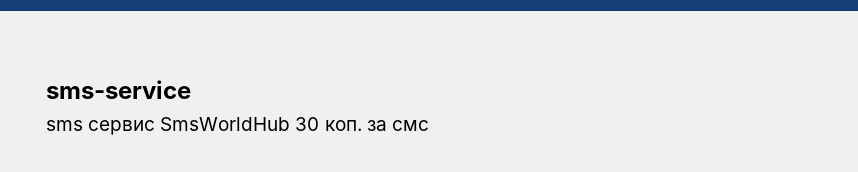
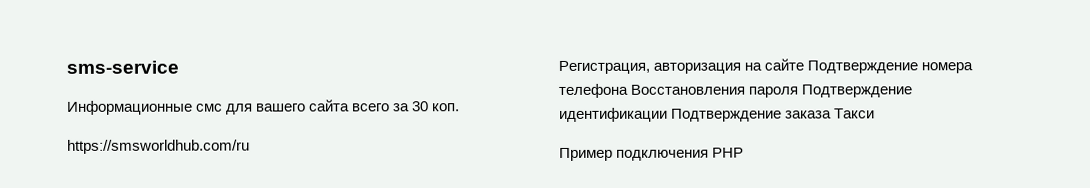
[46,117,429,135] sms сервис SmsWorldHub 30 коп. за смс -> [67,99,461,115] [67,139,250,154] [558,58,974,74] [558,83,914,98] [559,107,876,122] [559,147,745,161] Информационные смс для вашего сайта всего за 30 коп. // https://smsworldhub.com/ru // Регистрация, авторизация на сайте Подтверждение номера телефона Восстановления пароля Подтверждение идентификации Подтверждение заказа Такси // Пример подключения PHP

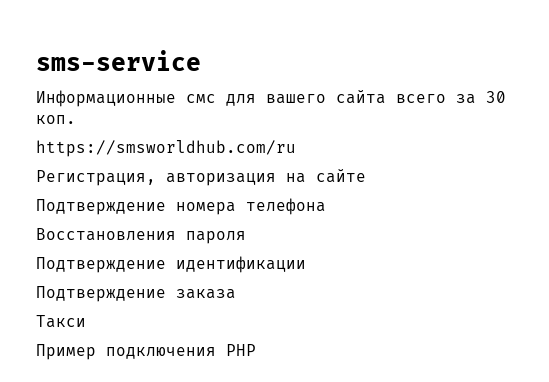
(805, 64) none -> (366, 176) //
(629, 90) none -> (326, 206) //
(800, 92) none -> (246, 237) //
(668, 114) none -> (306, 264) //
(833, 114) none -> (236, 294) //

